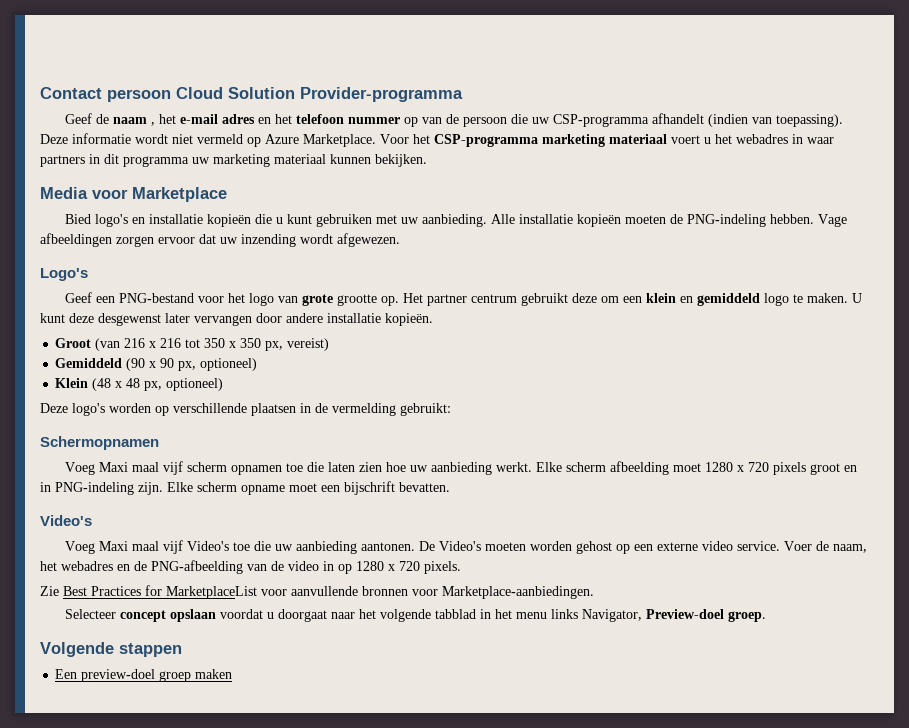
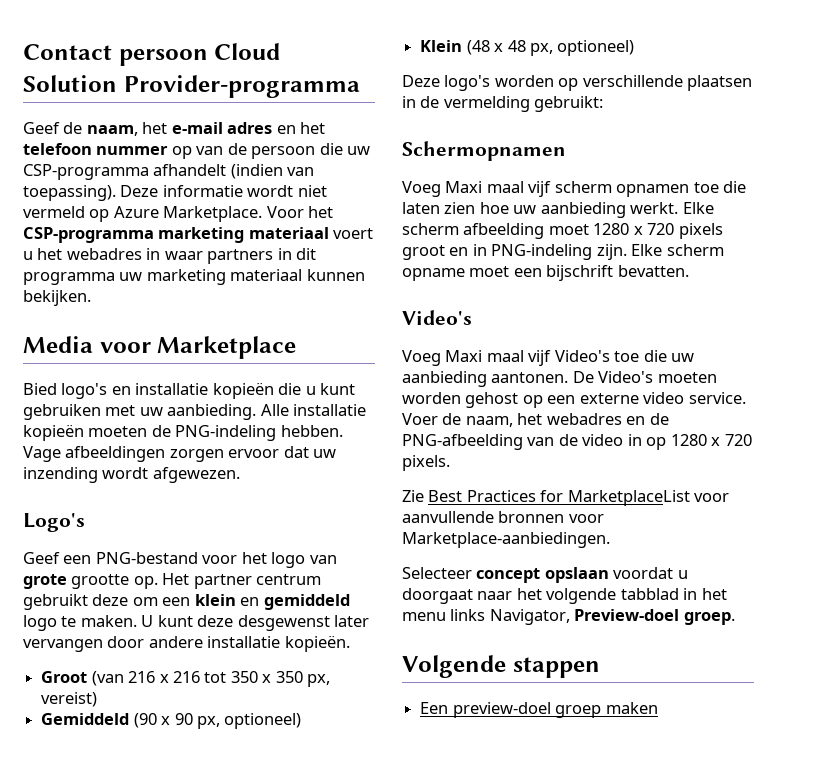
[112,117,155,126] naam , -> [86,125,138,136] naam,

